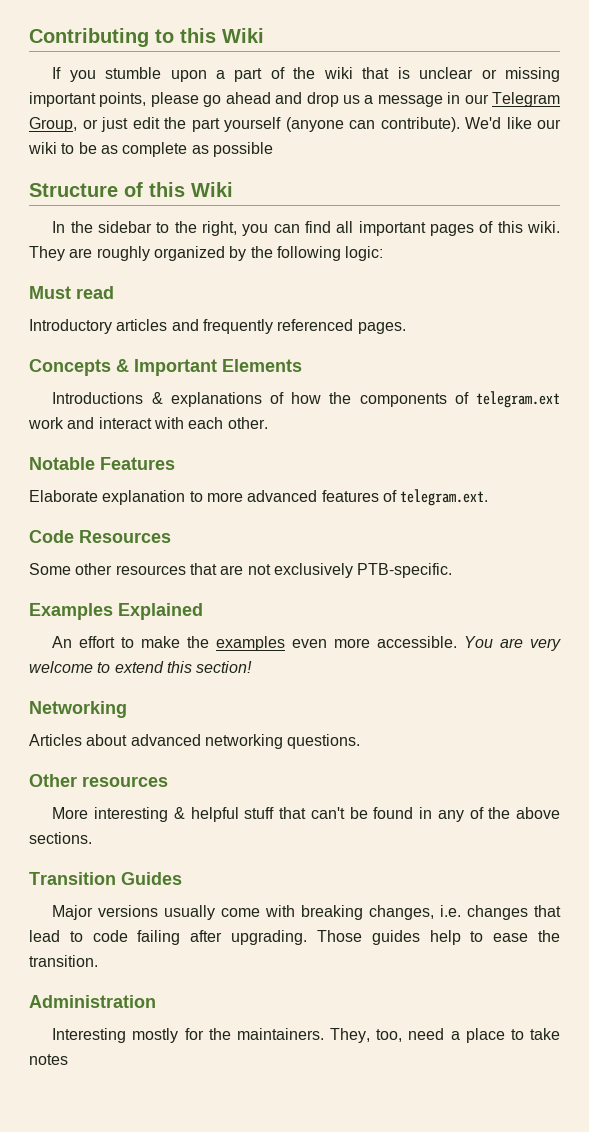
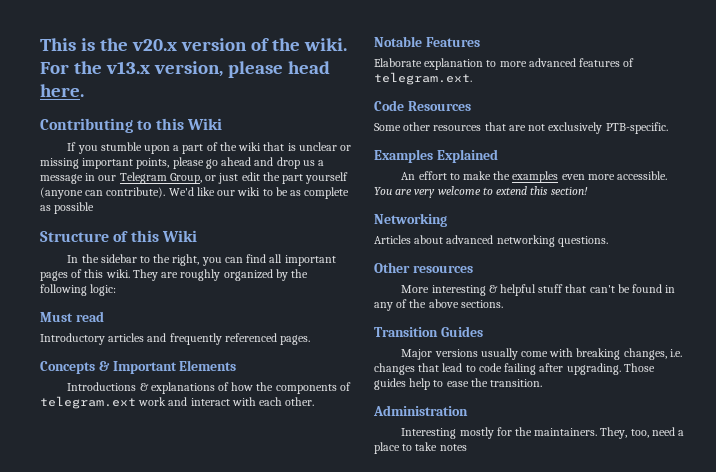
(29, 37) none -> [40,38,347,51] [40,61,330,78] [40,84,84,97] This is the v20.x version of the wiki. For the v13.x version, please head here. //

